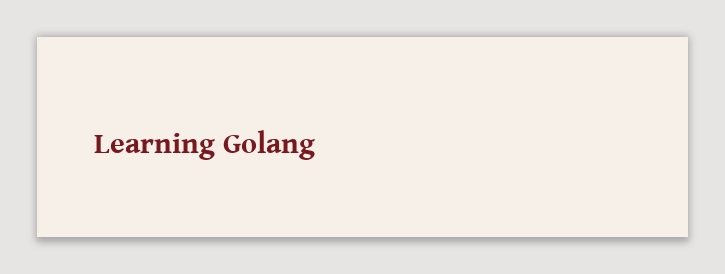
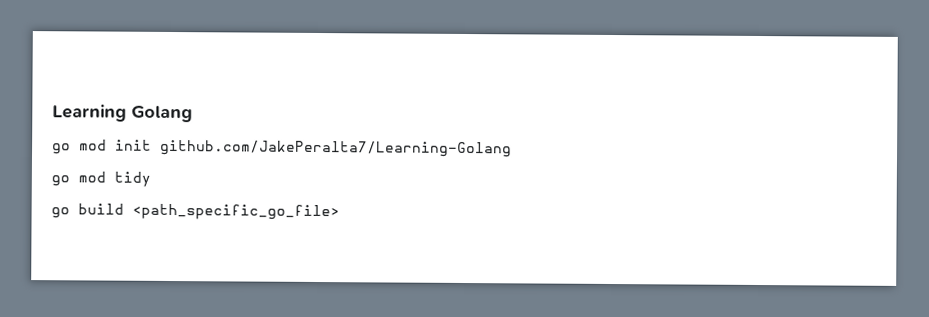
(315, 145) none -> [52,139,512,158] [51,171,151,187] [51,203,340,221] // go mod init github.com/JakePeralta7/Learning-Golang // go mod tidy // go build <path_specific_go_file>

